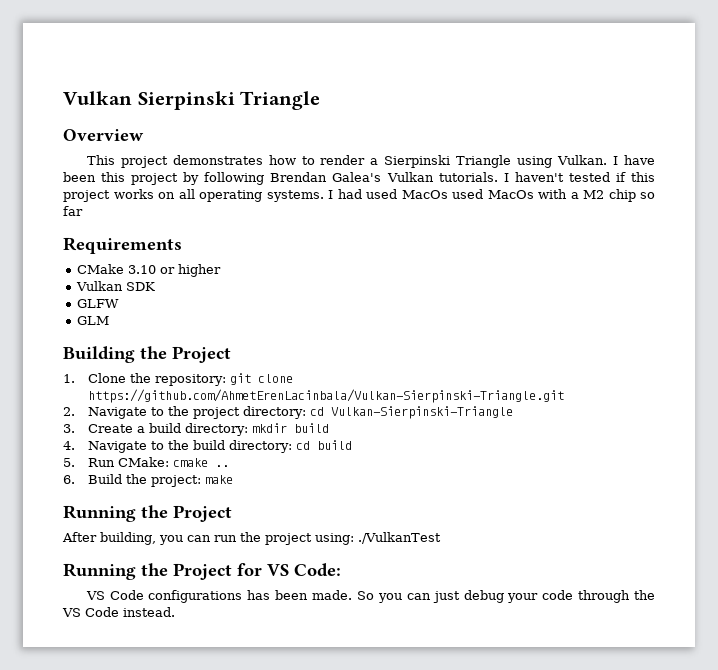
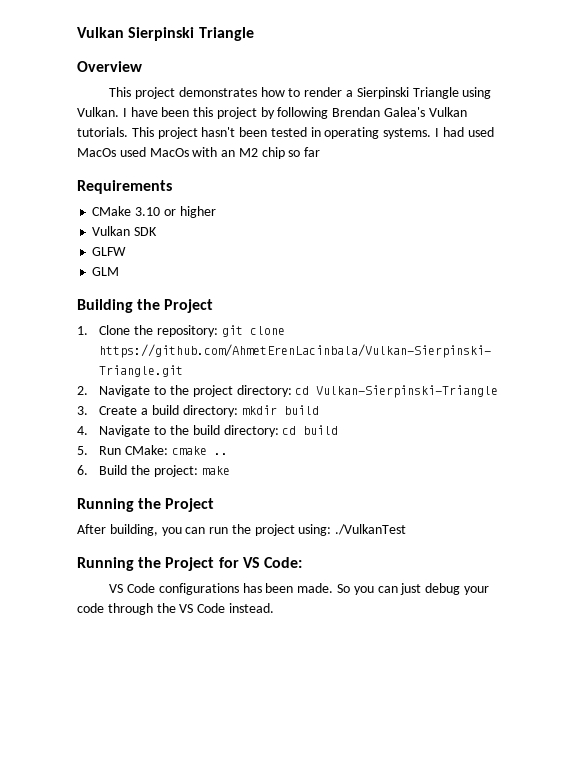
[503,172,656,182] [63,189,195,202] I haven't tested if this project works on all -> [131,127,321,139] This project hasn't been tested in
[570,192,579,199] a -> [221,150,236,157] an

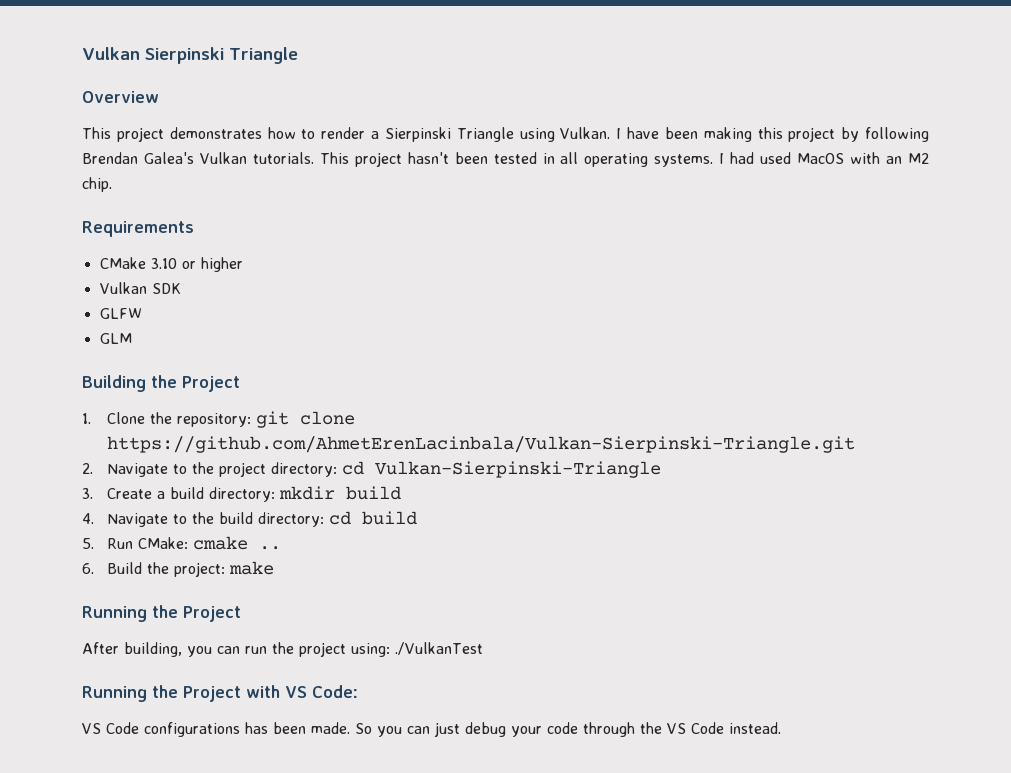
(190, 112) none -> [703,127,752,142] making
(321, 132) none -> [560,152,579,164] all
[77,147,321,159] MacOs used MacOs with an M2 chip so far -> [797,152,929,164] [82,177,112,192] MacOS with an M2 chip.
[218,557,239,568] for -> [246,685,280,698] with

